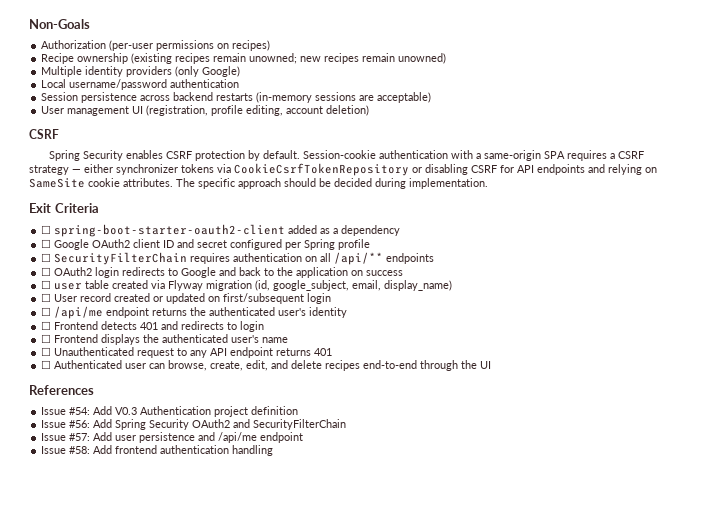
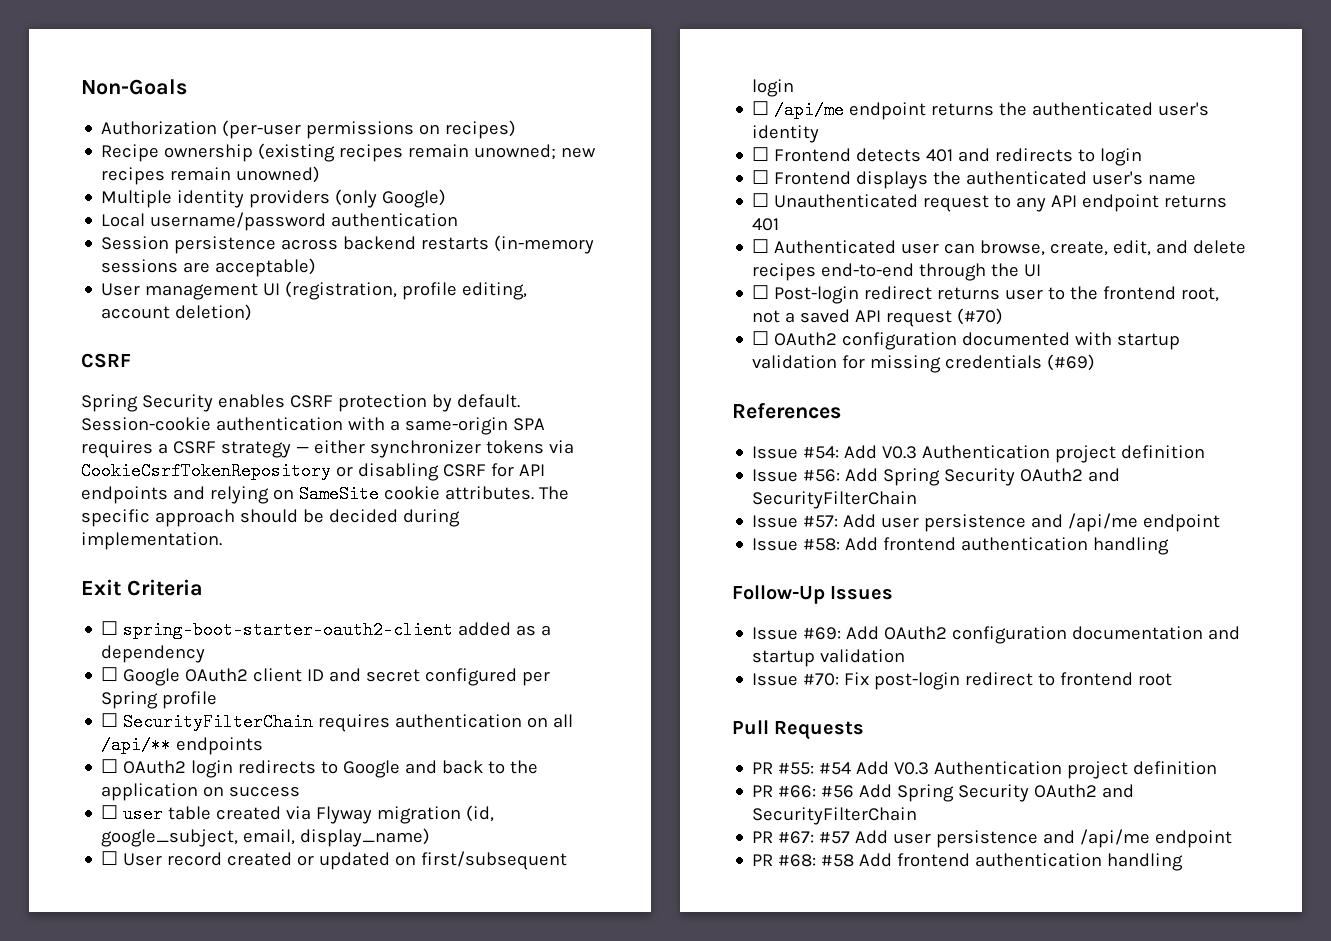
(492, 365) none -> [752,285,1220,304] [752,308,1004,327] [752,331,1181,350] [752,354,1096,373] // ☐ Post-login redirect returns user to the frontend root, not a saved API request (#70) // ☐ OAuth2 configuration documented with startup validation for missing credentials (#69)
(274, 450) none -> [732,585,894,604] [752,626,1241,644] [752,649,906,667] [752,672,1173,690] [732,720,865,740] [752,761,1218,779] [752,784,1135,802] [752,807,918,825] [752,829,1233,848] [752,853,1184,871] // Follow-Up Issues // Issue #69: Add OAuth2 configuration documentation and startup validation // Issue #70: Fix post-login redirect to frontend root // Pull Requests // PR #55: #54 Add V0.3 Authentication project definition // PR #66: #56 Add Spring Security OAuth2 and SecurityFilterChain // PR #67: #57 Add user persistence and /api/me endpoint // PR #68: #58 Add frontend authentication handling

